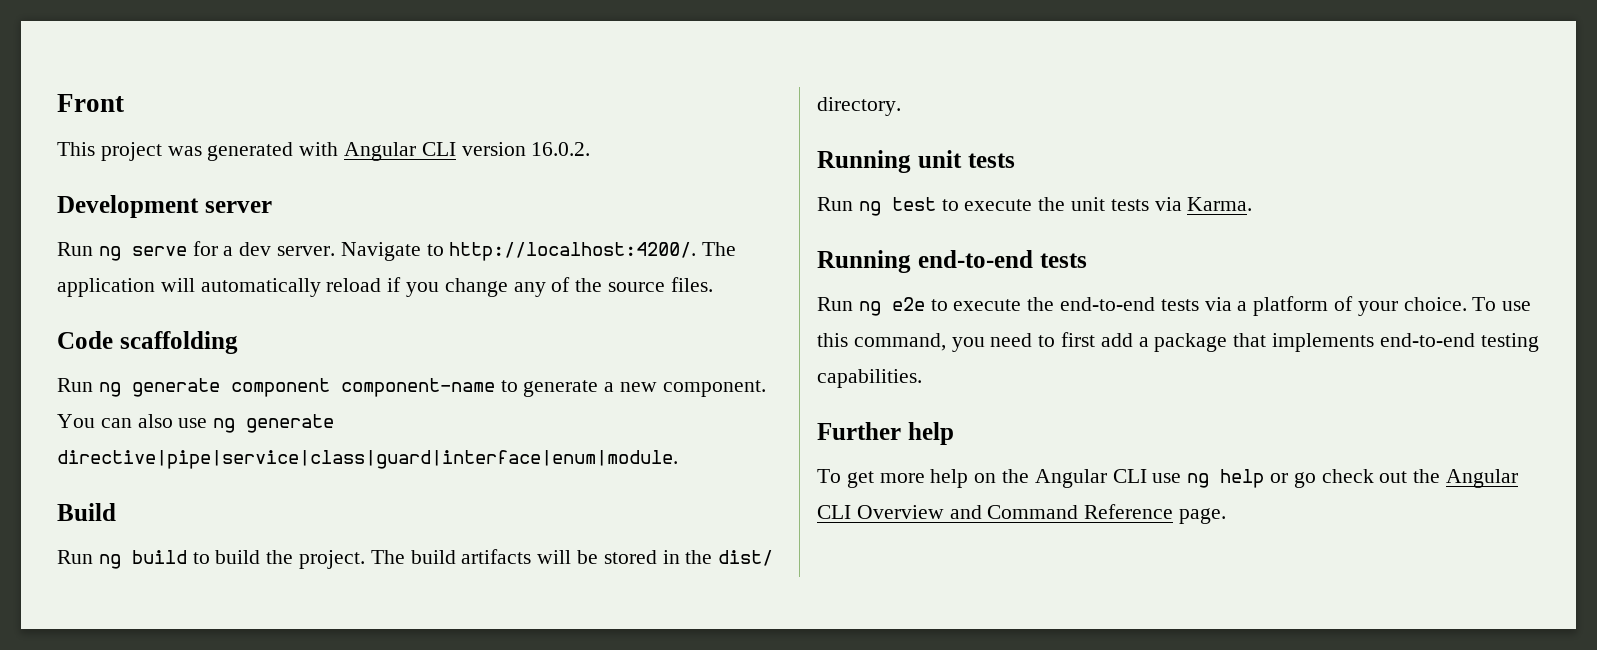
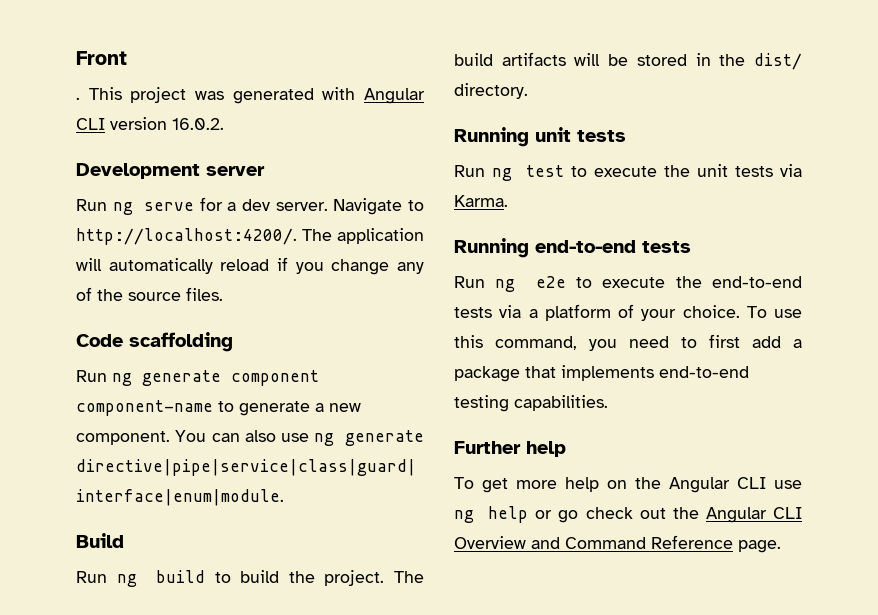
(124, 103) none -> [76,97,80,100] .

